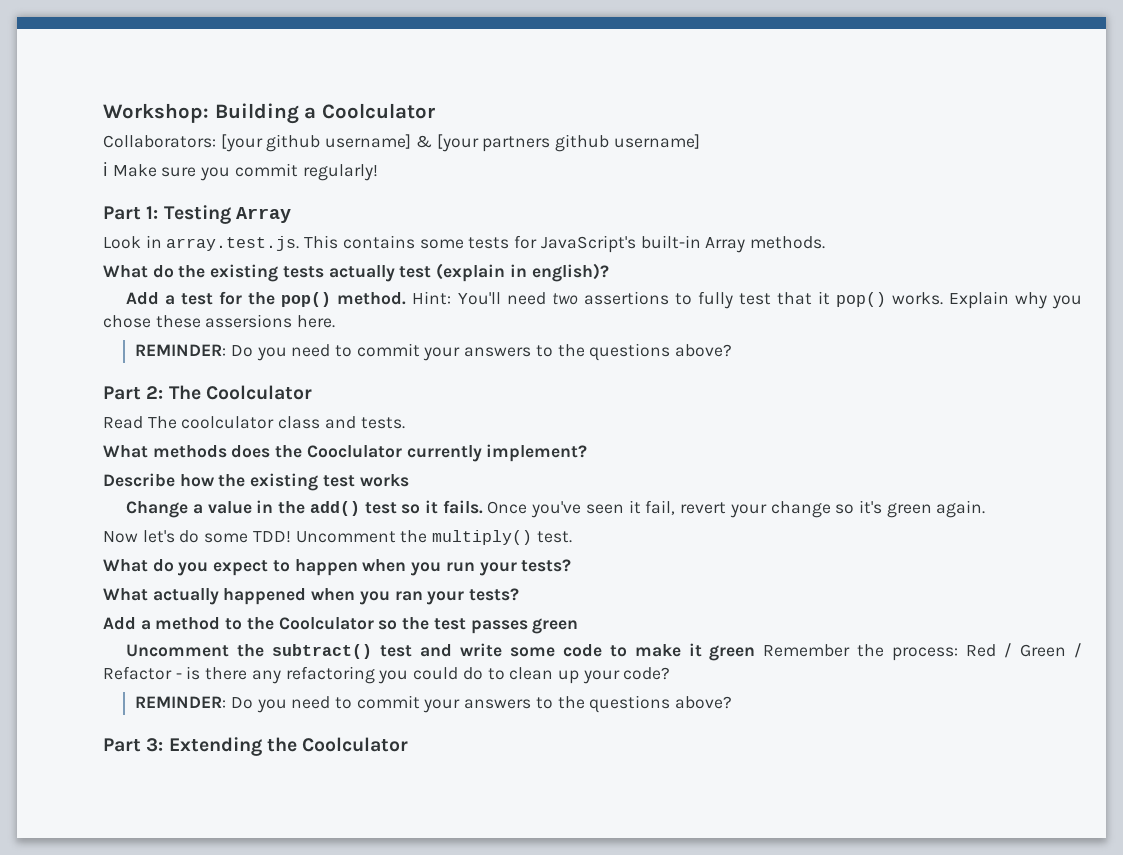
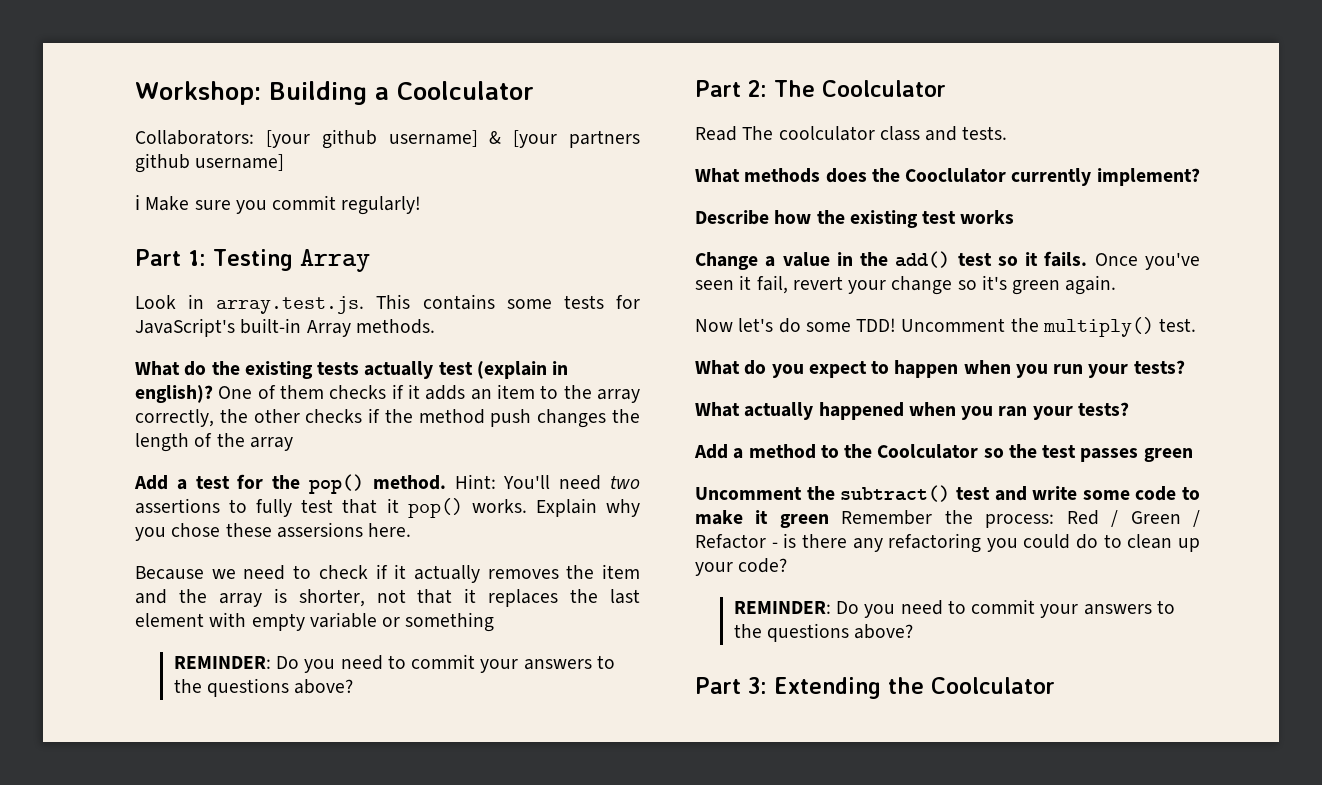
(609, 272) none -> [218,384,640,403] [135,408,640,428] [135,433,293,452] One of them checks if it adds an item to the array correctly, the other checks if the method push changes the length of the array
(336, 321) none -> [135,564,640,583] [135,588,640,607] [135,612,495,632] // Because we need to check if it actually removes the item and the array is shorter, not that it replaces the last element with empty variable or something

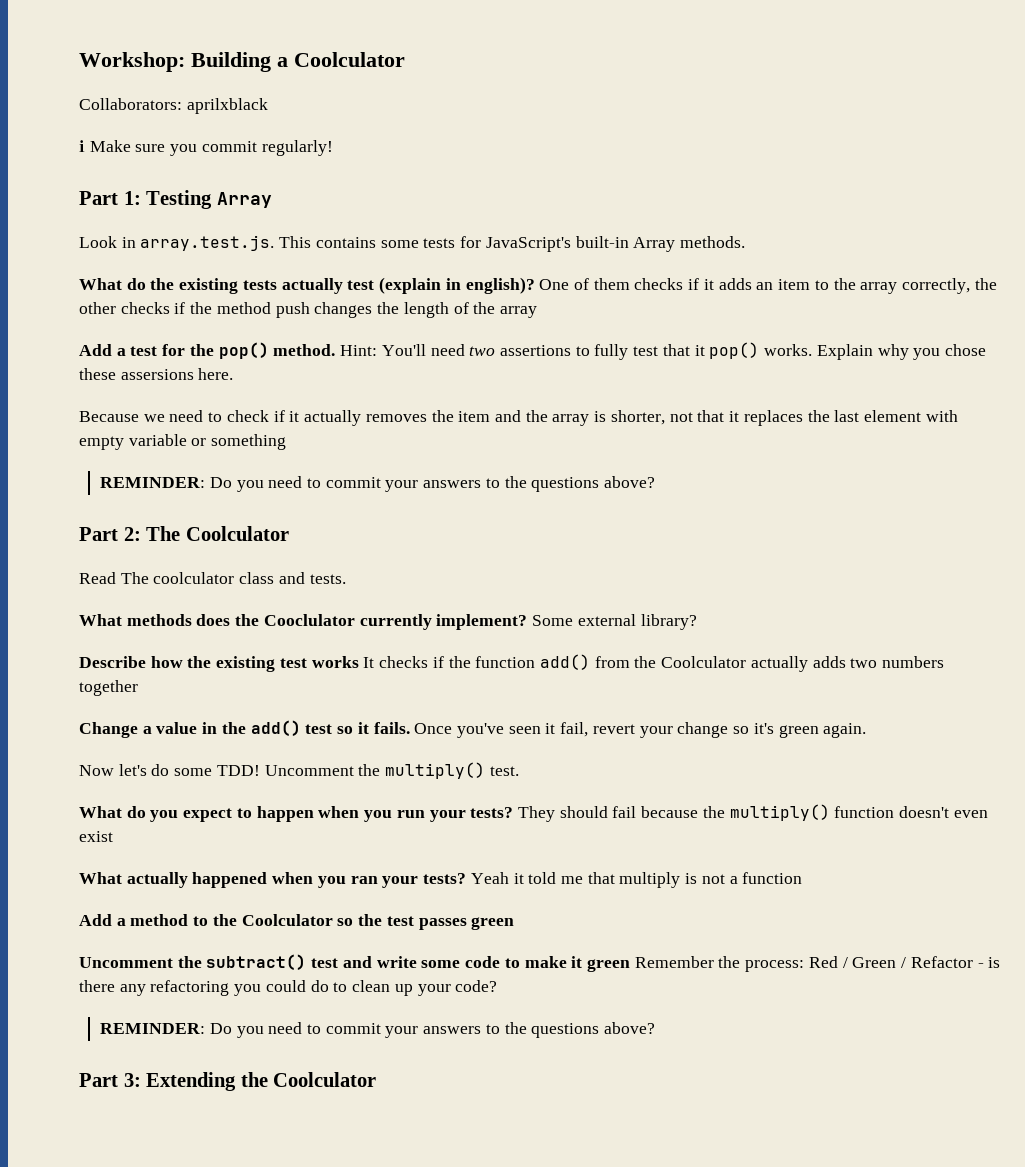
[265,129,640,149] [135,153,285,173] [your github username] & [your partners github username] -> [186,98,268,114] aprilxblack
(1200, 177) none -> [532,614,697,630] Some external library?
(1015, 217) none -> [363,654,945,672] [79,680,138,696] It checks if the function add() from the Coolculator actually adds two numbers together
(1185, 367) none -> [517,804,988,822] [79,831,113,842] They should fail because the multiply() function doesn't even exist
(1129, 409) none -> [470,872,803,888] Yeah it told me that multiply is not a function

